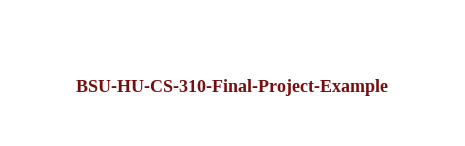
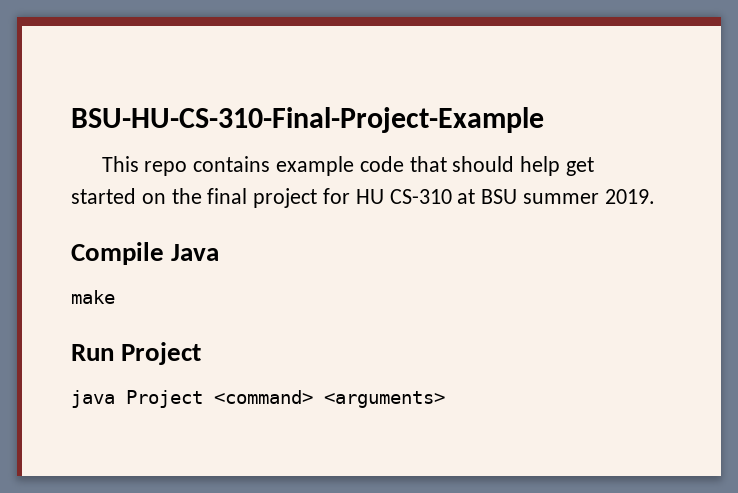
(388, 87) none -> [101,156,595,176] [71,188,655,208] [71,242,220,265] [71,290,115,304] [71,342,202,365] [71,390,445,408] // This repo contains example code that should help get started on the final project for HU CS-310 at BSU summer 2019. // Compile Java // make // Run Project // java Project <command> <arguments>

